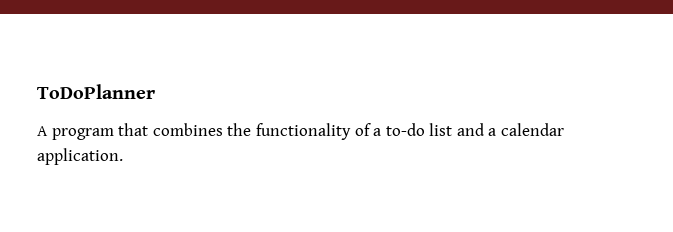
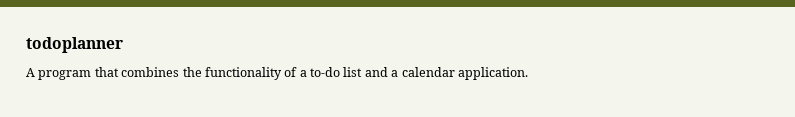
[37,84,155,99] ToDoPlanner -> [26,37,123,53] todoplanner

